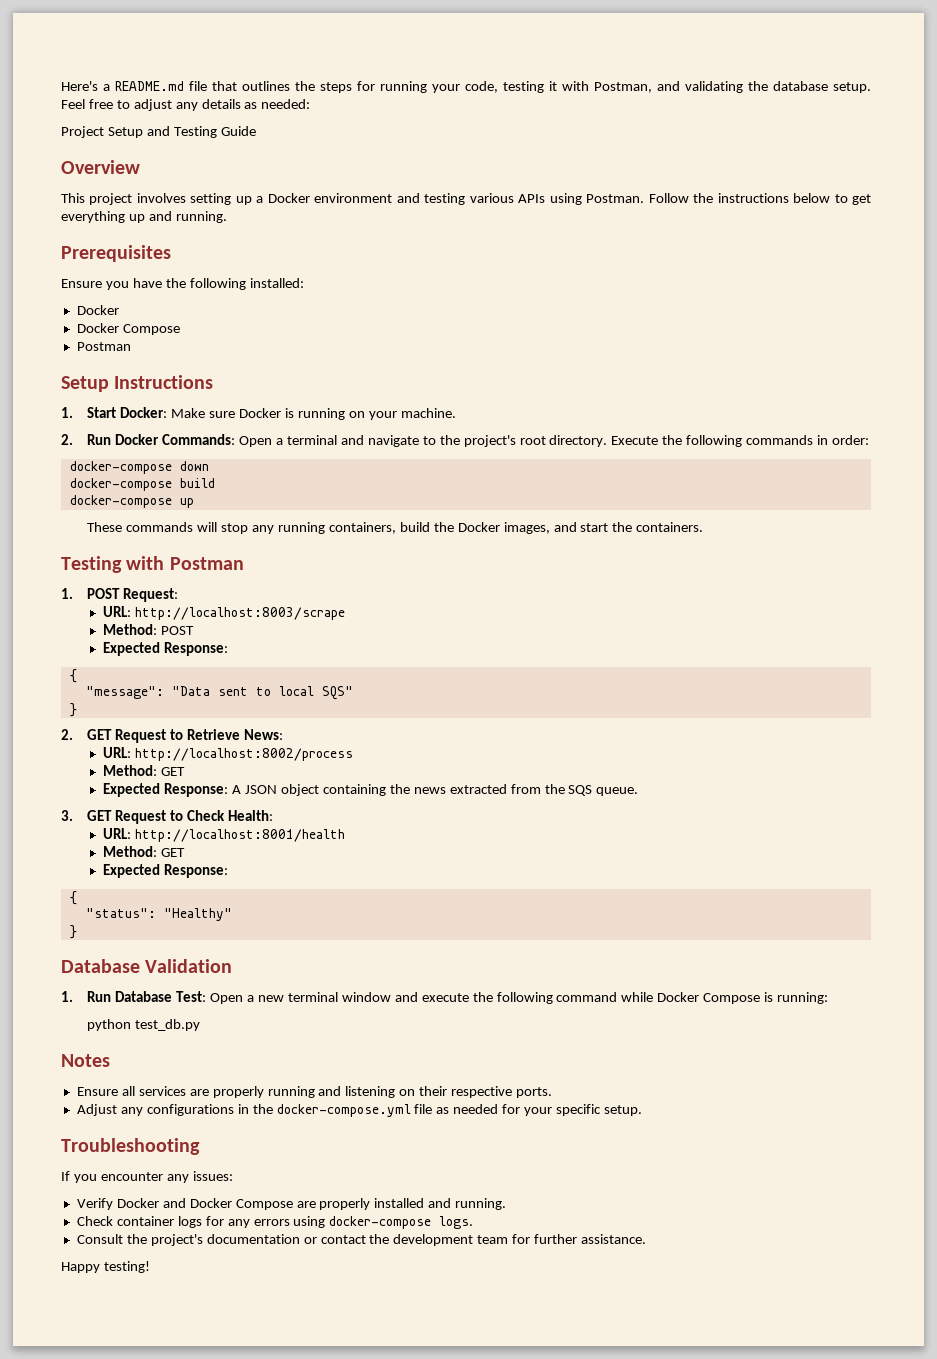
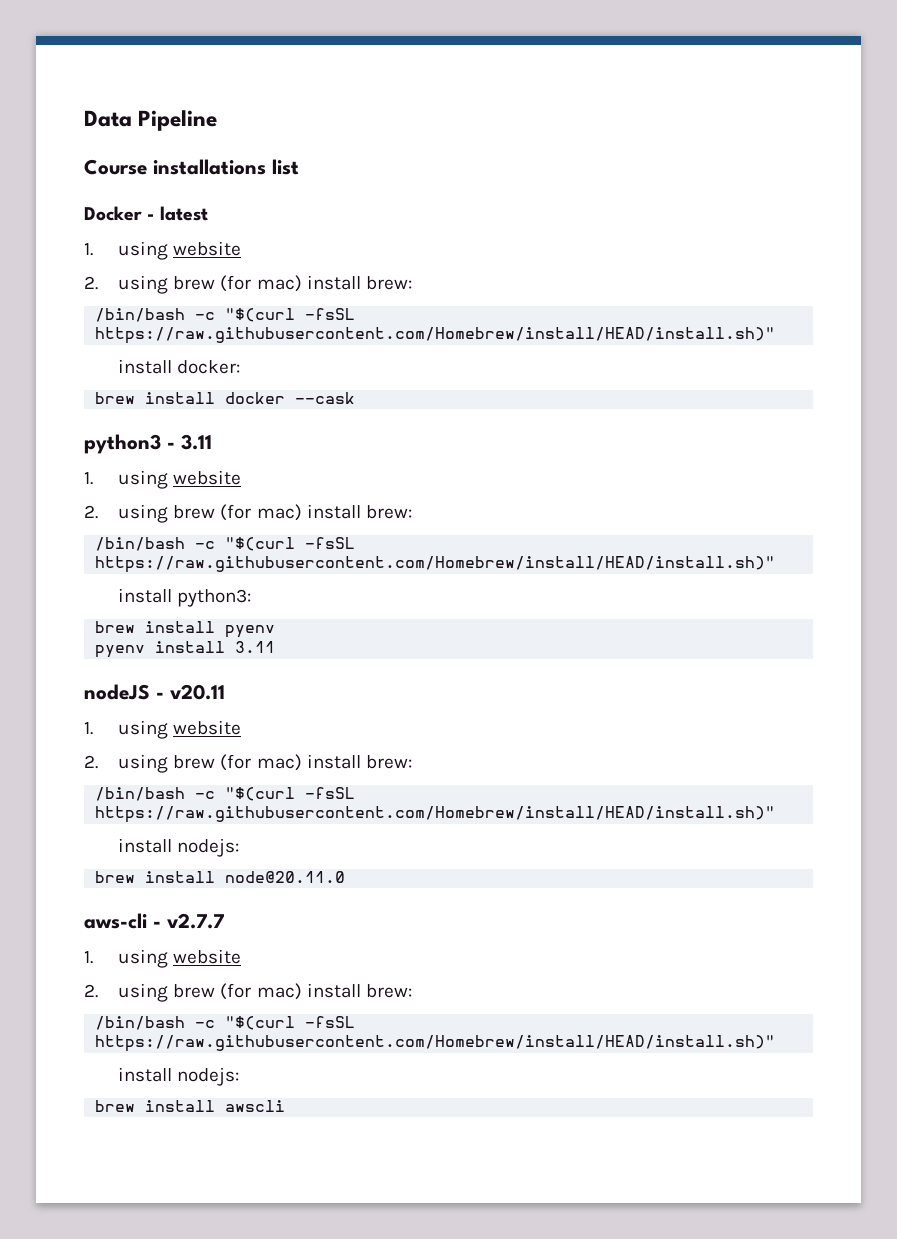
[61,81,871,93] [61,99,311,111] [61,126,256,138] [61,160,140,174] [61,193,872,205] [61,211,227,223] [61,245,171,262] [61,278,304,290] [76,305,119,315] [76,323,180,335] [76,342,131,351] [61,375,214,392] [61,407,456,420] [61,434,869,447] [69,461,209,474] [69,478,215,491] [69,495,194,508] [87,522,704,534] [61,556,244,573] [61,588,179,602] [103,606,346,620] [103,624,195,635] [103,642,229,656] [69,669,77,683] [85,686,353,700] [69,703,77,717] [61,729,284,743] [103,747,354,761] [103,765,186,776] [103,783,639,797] [61,810,274,824] [103,828,346,842] [103,846,186,857] [103,864,229,878] [69,891,77,905] [85,908,232,921] [69,925,77,939] [61,959,233,973] [61,991,829,1004] [87,1019,201,1031] [61,1054,110,1067] [76,1086,553,1098] [76,1104,642,1117] [61,1138,200,1155] [61,1171,233,1183] [76,1198,507,1210] [76,1216,474,1229] [76,1234,647,1246] [61,1261,150,1273] Here's a README.md file that outlines the steps for running your code, testing it with Postman, and validating the database setup. Feel free to adjust any details as needed: // Project Setup and Testing Guide // Overview // This project involves setting up a Docker environment and testing various APIs using Postman. Follow the instructions below to get everything up and running. // Prerequisites // Ensure you have the following installed: // Docker // Docker Compose // Postman // Setup Instructions // 1. Start Docker: Make sure Docker is running on your machine. // 2. Run Docker Commands: Open a terminal and navigate to the project's root directory. Execute the following commands in order: // docker-compose down // docker-compose build // docker-compose up // These commands will stop any running containers, build the Docker images, and start the containers. // Testing with Postman // 1. POST Request: // URL: http://localhost:8003/scrape // Method: POST // Expected Response: // { // "message": "Data sent to local SQS" // } // 2. GET Request to Retrieve News: // URL: http://localhost:8002/process // Method: GET // Expected Response: A JSON object containing the news extracted from the SQS queue. // 3. GET Request to Check Health: // URL: http://localhost:8001/health // Method: GET // Expected Response: // { // "status": "Healthy" // } // Database Validation // 1. Run Database Test: Open a new terminal window and execute the following command while Docker Compose is running: // python test_db.py // Notes // Ensure all services are properly running and listening on their respective ports. // Adjust any configurations in the docker-compose.yml file as needed for your specific setup. // Troubleshooting // If you encounter any issues: // Verify Docker and Docker Compose are properly installed and running. // Check container logs for any errors using docker-compose logs. // Consult the project's documentation or contact the development team for further assistance. // Happy testing! -> [84,110,218,131] [84,159,299,175] [84,206,208,221] [84,241,242,260] [84,275,412,294] [95,308,356,322] [95,327,776,344] [118,359,241,374] [95,392,356,404] [84,434,212,454] [84,470,242,489] [84,504,412,523] [95,537,356,551] [95,556,776,573] [118,588,252,607] [95,621,276,638] [95,641,276,658] [84,684,225,700] [84,720,242,739] [84,754,412,773] [95,787,356,801] [95,806,776,823] [118,838,240,857] [95,871,346,883] [84,913,224,929] [84,949,242,968] [84,983,412,1002] [95,1016,356,1030] [95,1035,776,1052] [118,1067,240,1086] [95,1100,286,1112] Data Pipeline // Course installations list // Docker - latest // 1. using website // 2. using brew (for mac) install brew: // /bin/bash -c "$(curl -fsSL https://raw.githubusercontent.com/Homebrew/install/HEAD/install.sh)" // install docker: // brew install docker --cask // python3 - 3.11 // 1. using website // 2. using brew (for mac) install brew: // /bin/bash -c "$(curl -fsSL https://raw.githubusercontent.com/Homebrew/install/HEAD/install.sh)" // install python3: // brew install pyenv // pyenv install 3.11 // nodeJS - v20.11 // 1. using website // 2. using brew (for mac) install brew: // /bin/bash -c "$(curl -fsSL https://raw.githubusercontent.com/Homebrew/install/HEAD/install.sh)" // install nodejs: // brew install node@20.11.0 // aws-cli - v2.7.7 // 1. using website // 2. using brew (for mac) install brew: // /bin/bash -c "$(curl -fsSL https://raw.githubusercontent.com/Homebrew/install/HEAD/install.sh)" // install nodejs: // brew install awscli

